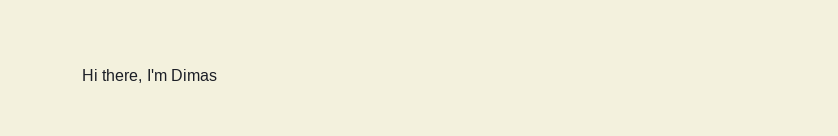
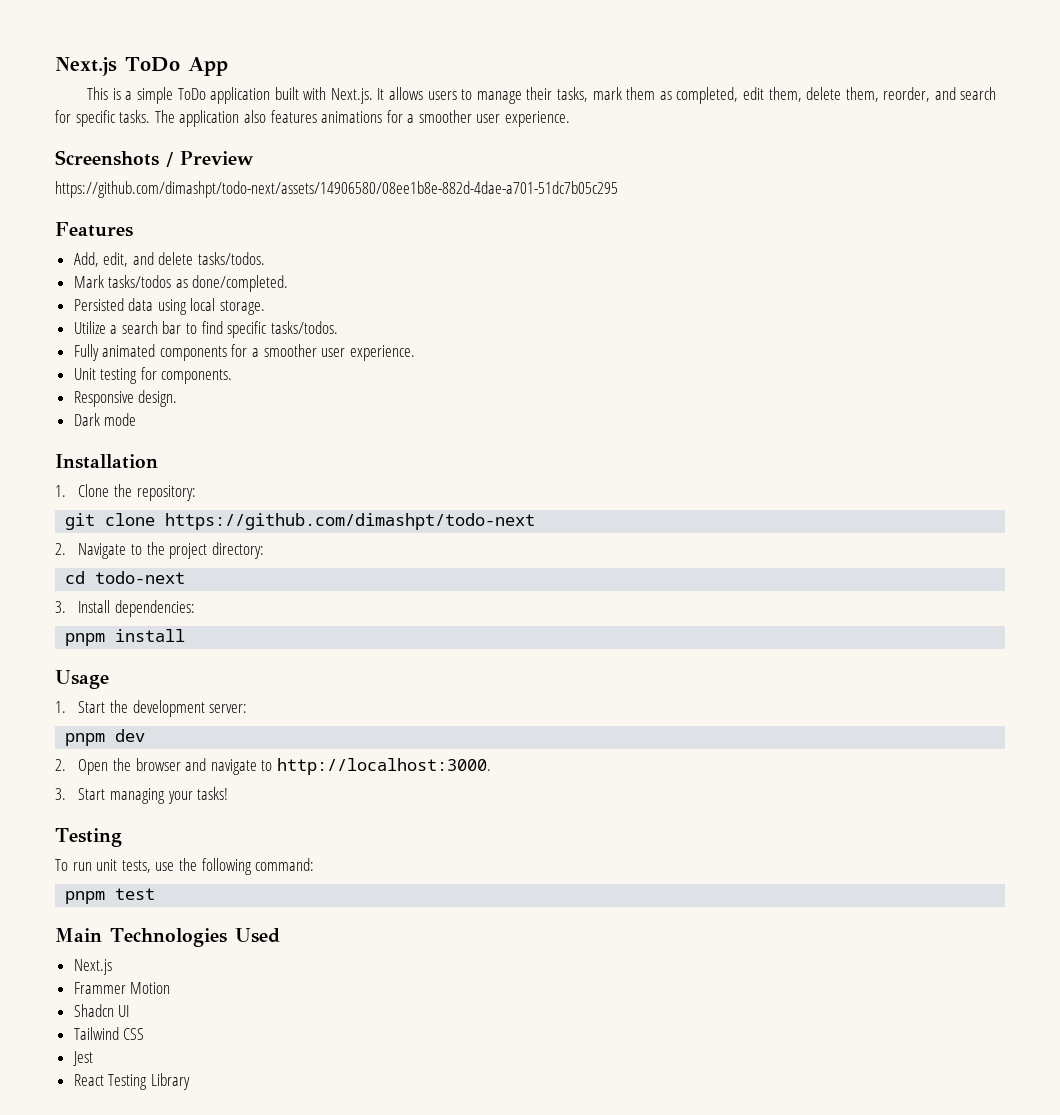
[82,69,217,83] Hi there, I'm Dimas -> [55,57,228,76] [87,87,997,104] [55,110,571,127] [55,150,254,167] [55,181,618,198] [55,222,133,237] [73,252,266,267] [73,275,289,292] [73,298,266,315] [73,321,338,338] [73,344,415,361] [73,367,233,384] [73,390,178,407] [73,413,137,426] [55,454,158,469] [55,484,196,501] [65,513,536,530] [55,542,264,559] [65,571,186,584] [55,600,196,617] [65,629,186,646] [55,670,109,689] [55,700,248,717] [65,729,146,746] [55,758,491,775] [55,787,229,804] [55,828,122,847] [55,858,315,875] [65,888,156,904] [55,928,280,947] [73,959,112,975] [73,982,171,994] [73,1004,130,1017] [73,1027,145,1040] [72,1051,93,1066] [73,1073,190,1090] Next.js ToDo App // This is a simple ToDo application built with Next.js. It allows users to manage their tasks, mark them as completed, edit them, delete them, reorder, and search for specific tasks. The application also features animations for a smoother user experience. // Screenshots / Preview // https://github.com/dimashpt/todo-next/assets/14906580/08ee1b8e-882d-4dae-a701-51dc7b05c295 // Features // Add, edit, and delete tasks/todos. // Mark tasks/todos as done/completed. // Persisted data using local storage. // Utilize a search bar to find specific tasks/todos. // Fully animated components for a smoother user experience. // Unit testing for components. // Responsive design. // Dark mode // Installation // 1. Clone the repository: // git clone https://github.com/dimashpt/todo-next // 2. Navigate to the project directory: // cd todo-next // 3. Install dependencies: // pnpm install // Usage // 1. Start the development server: // pnpm dev // 2. Open the browser and navigate to http://localhost:3000. // 3. Start managing your tasks! // Testing // To run unit tests, use the following command: // pnpm test // Main Technologies Used // Next.js // Frammer Motion // Shadcn UI // Tailwind CSS // Jest // React Testing Library

